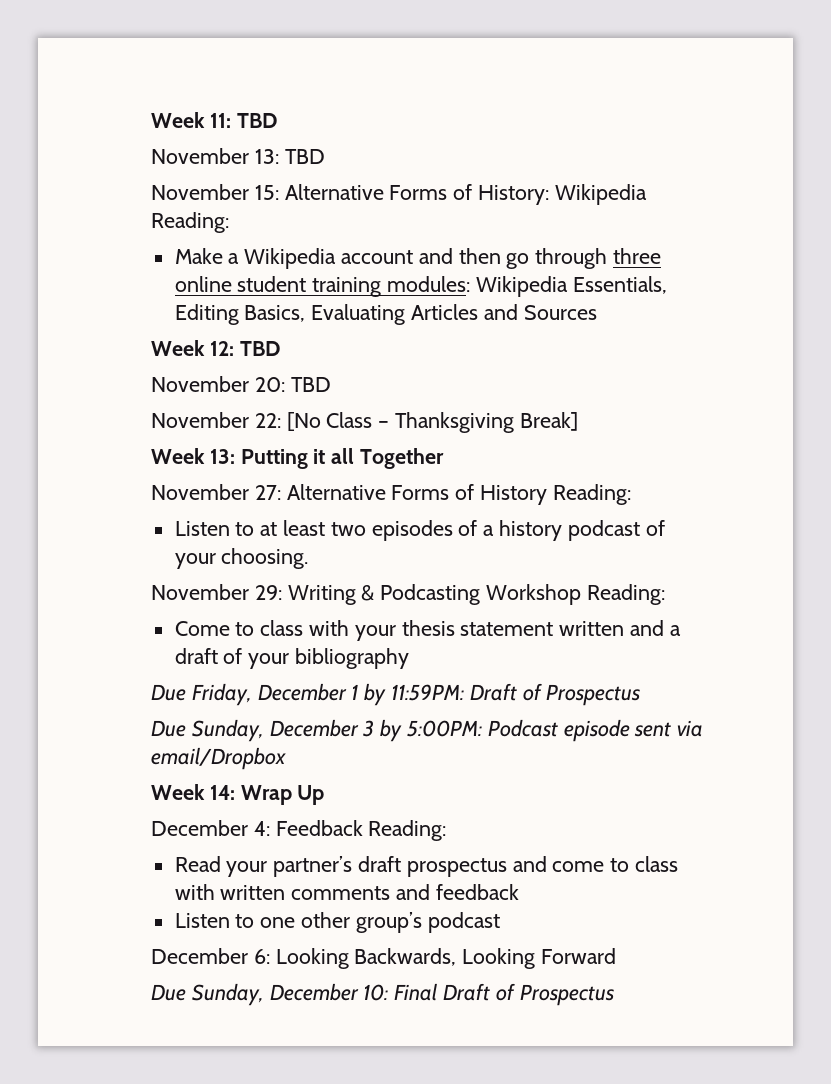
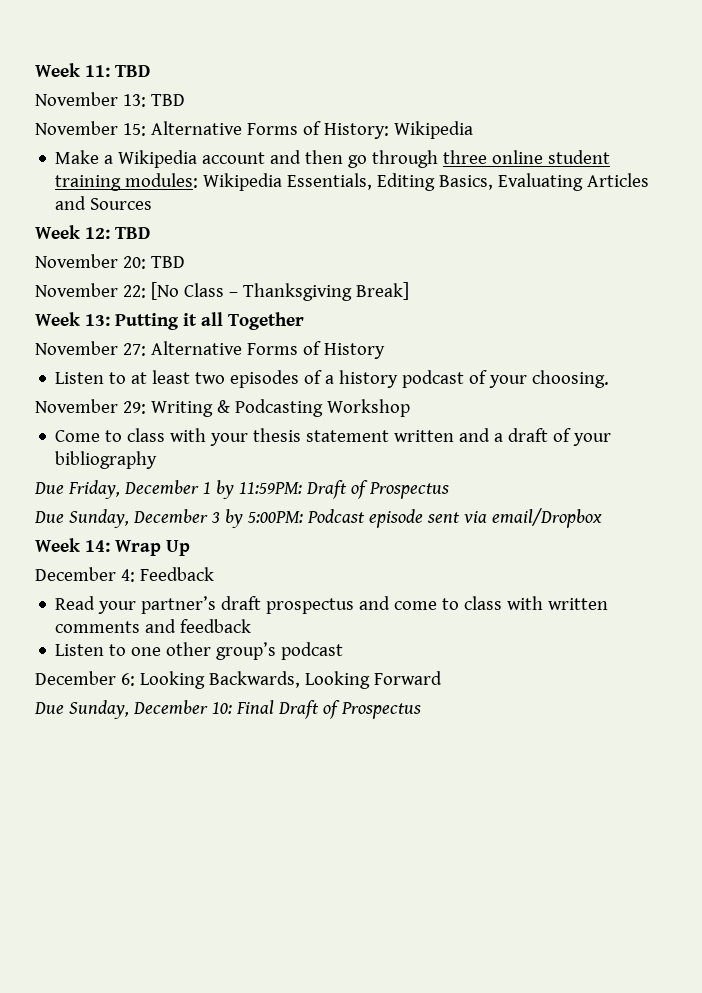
[151,212,229,233] Reading: -> (473, 130) none
[552,484,631,505] Reading: -> (385, 351) none
[586,584,665,605] Reading: -> (410, 408) none
[368,820,447,841] Reading: -> (214, 574) none

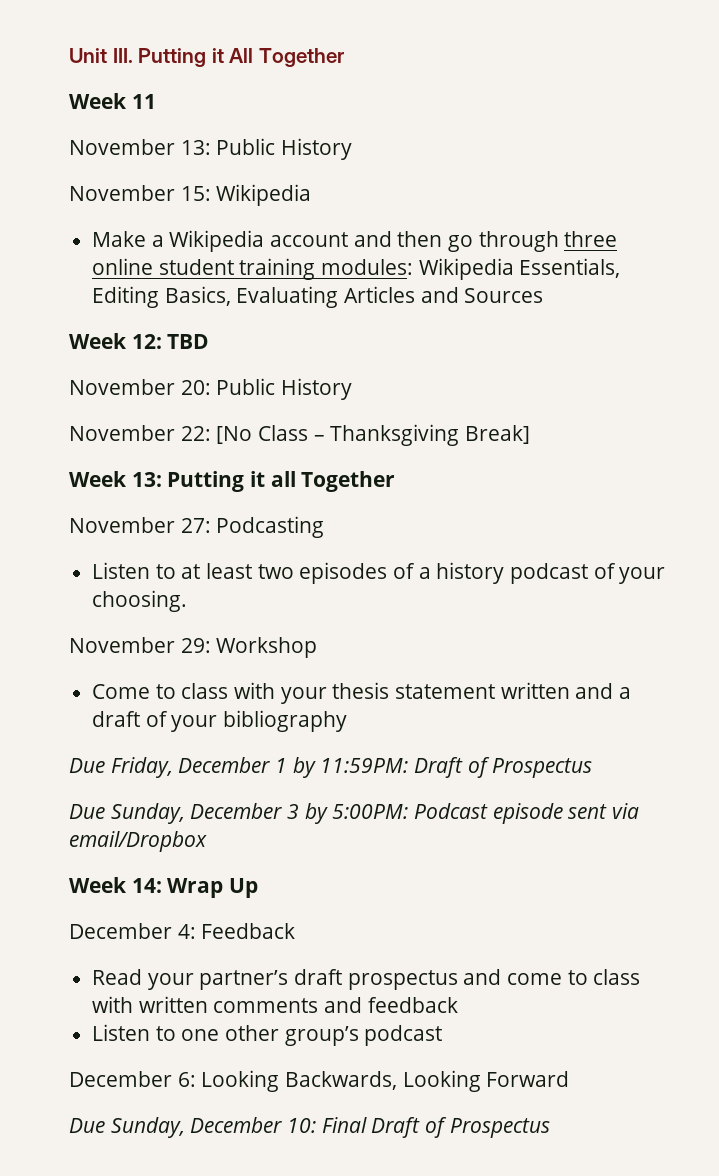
[35,63,150,77] Week 11: TBD -> [69,48,344,67] [69,93,156,109] Unit III. Putting it All Together // Week 11
[150,94,185,106] TBD -> [216,138,353,160] Public History
[150,121,389,139] Alternative Forms of History: -> (211, 193) none
[150,256,185,268] TBD -> [216,378,353,400] Public History
[150,341,385,359] Alternative Forms of History -> [216,516,325,538] Podcasting
[150,399,323,417] Writing & Podcasting -> (211, 645) none

